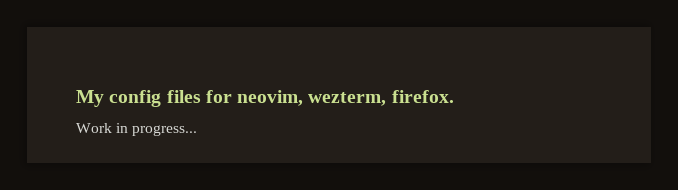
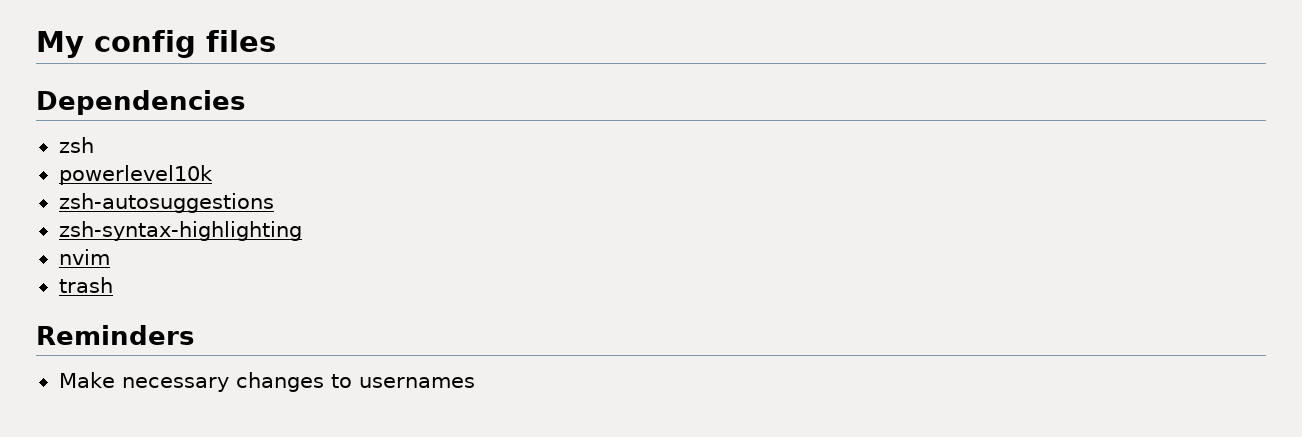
[205,90,454,106] [76,123,198,136] for neovim, wezterm, firefox. // Work in progress... -> [36,90,245,115] [58,137,94,153] [58,165,213,185] [58,193,274,213] [58,221,302,241] [58,249,110,265] [58,277,113,293] [36,325,194,345] [58,372,475,392] // Dependencies // zsh // powerlevel10k // zsh-autosuggestions // zsh-syntax-highlighting // nvim // trash // Reminders // Make necessary changes to usernames

